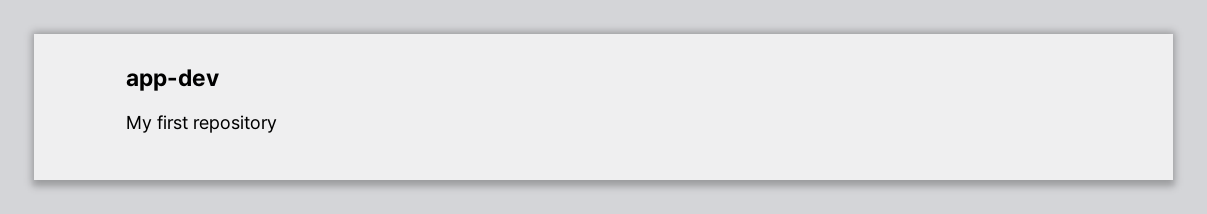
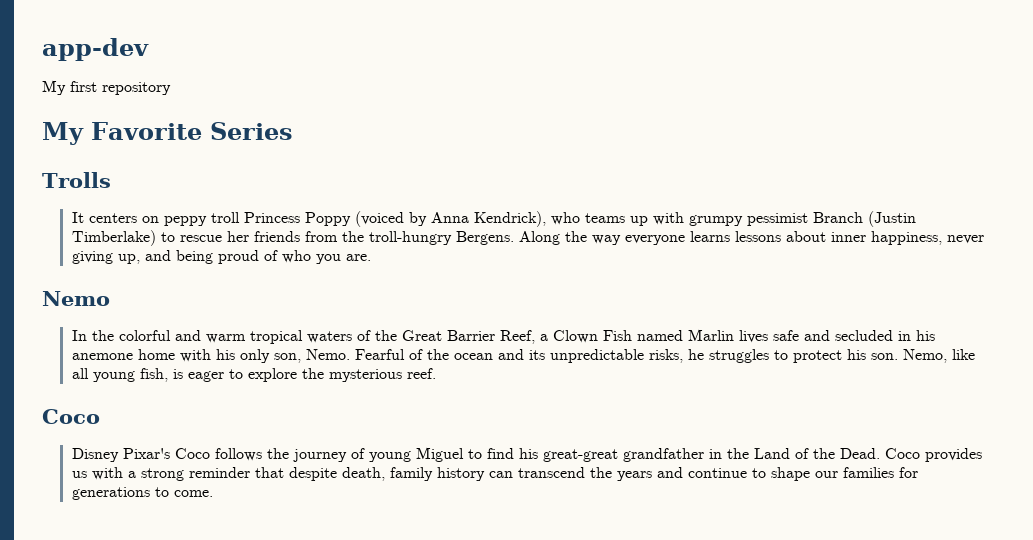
(277, 124) none -> [42,122,293,145] [42,172,111,188] [71,211,916,227] [71,230,984,246] [71,250,371,264] [42,291,110,306] [71,329,935,344] [71,349,975,363] [71,368,436,382] [42,409,100,424] [71,447,982,462] [71,467,918,481] [71,487,213,500] // My Favorite Series // Trolls // It centers on peppy troll Princess Poppy (voiced by Anna Kendrick), who teams up with grumpy pessimist Branch (Justin Timberlake) to rescue her friends from the troll-hungry Bergens. Along the way everyone learns lessons about inner happiness, never giving up, and being proud of who you are. // Nemo // In the colorful and warm tropical waters of the Great Barrier Reef, a Clown Fish named Marlin lives safe and secluded in his anemone home with his only son, Nemo. Fearful of the ocean and its unpredictable risks, he struggles to protect his son. Nemo, like all young fish, is eager to explore the mysterious reef. // Coco // Disney Pixar's Coco follows the journey of young Miguel to find his great-great grandfather in the Land of the Dead. Coco provides us with a strong reminder that despite death, family history can transcend the years and continue to shape our families for generations to come.

